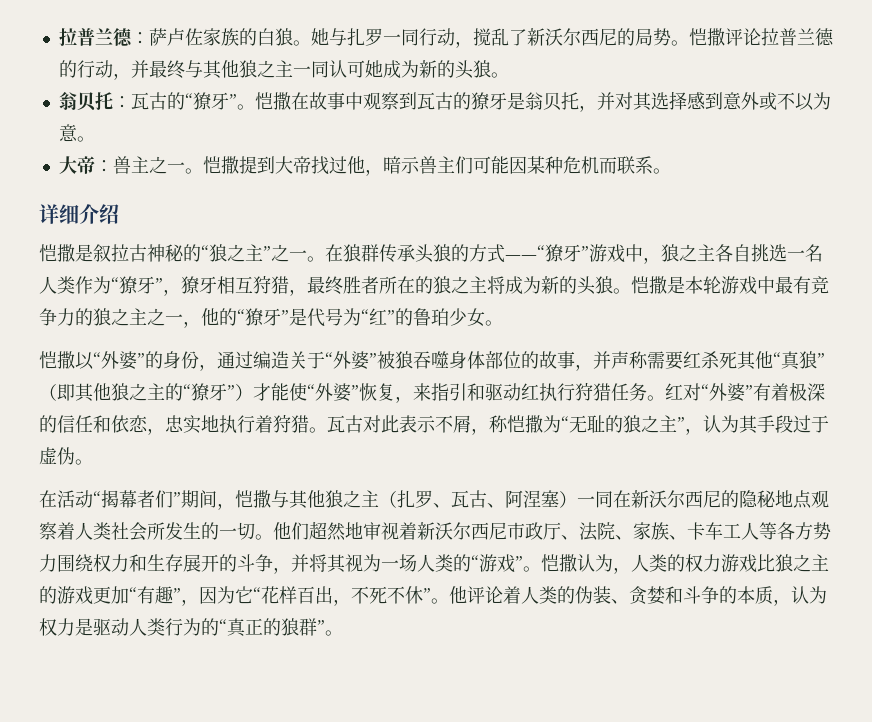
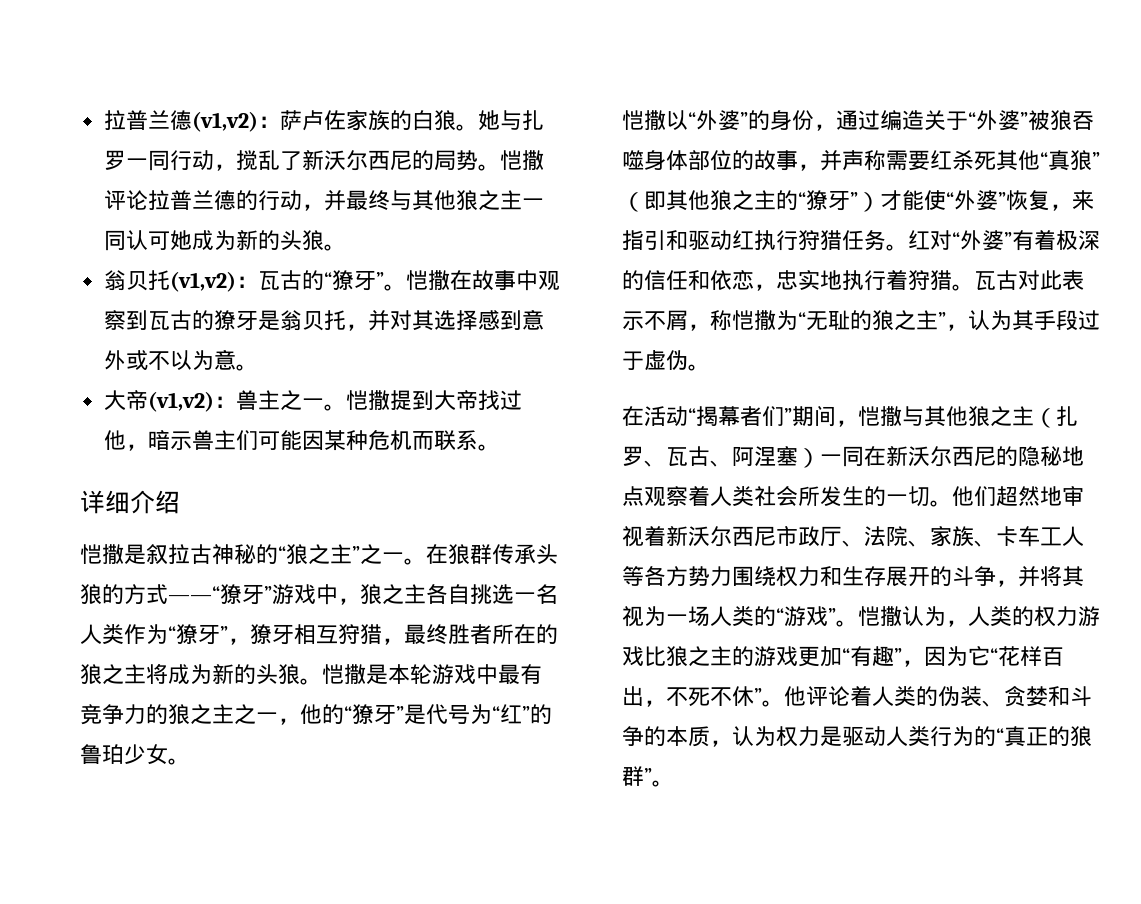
[58,28,133,46] 拉普兰德 -> [104,110,259,132] 拉普兰德(v1,v2)
(113, 101) none -> [170,271,237,292] (v1,v2)
(95, 165) none -> [148,391,215,412] (v1,v2)

